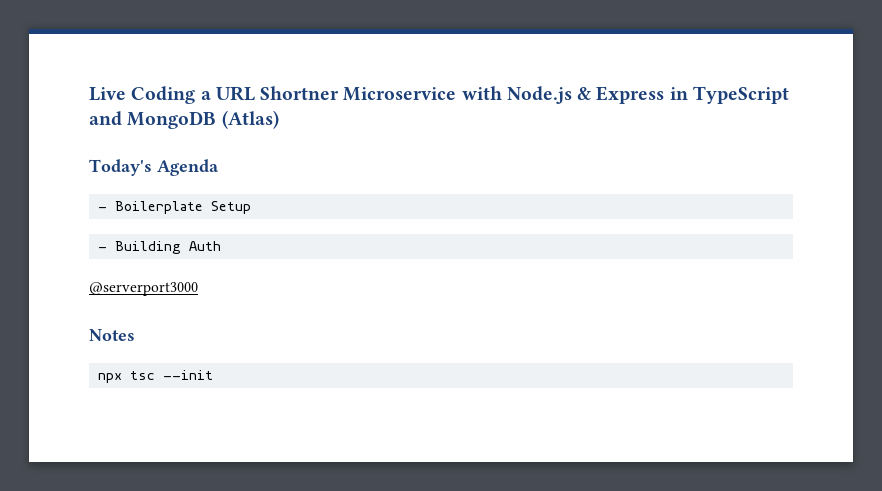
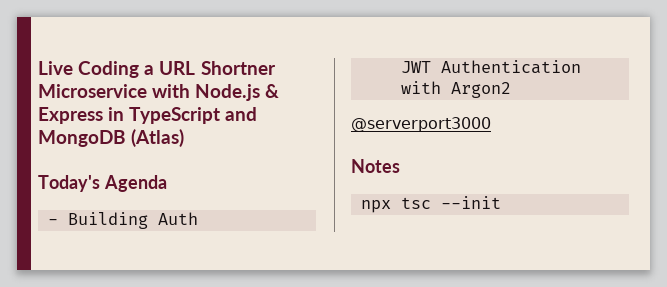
[98,201,252,214] // - Boilerplate Setup -> (167, 183) none
(222, 246) none -> [400,60,581,74] [400,81,511,98] // JWT Authentication with Argon2

